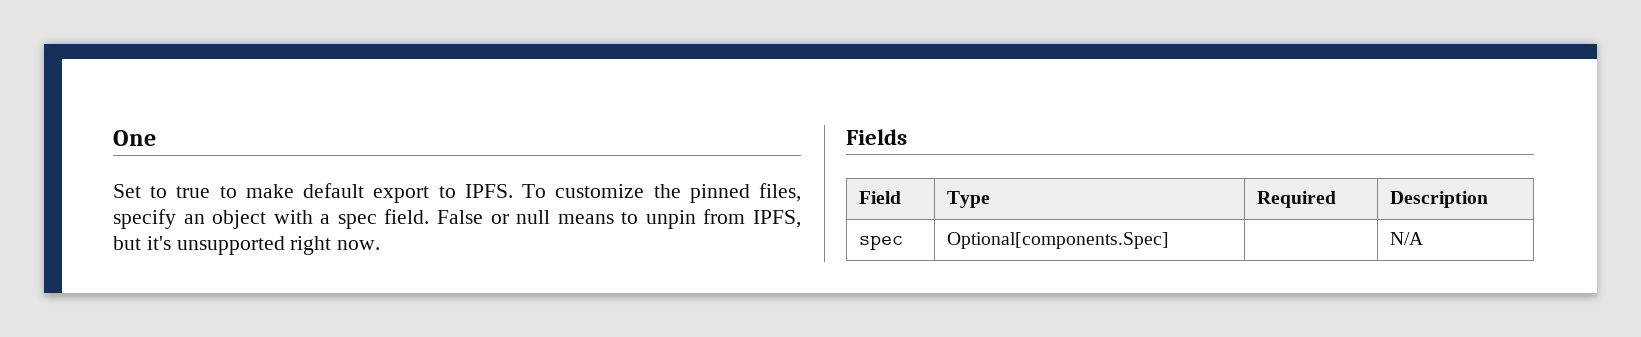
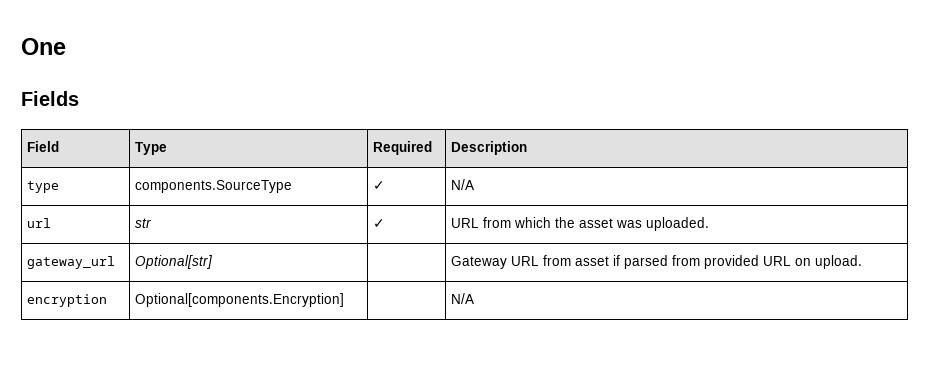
[113,183,802,203] [113,209,801,229] [113,236,381,255] // Set to true to make default export to IPFS. To customize the pinned files, specify an object with a spec field. False or null means to unpin from IPFS, but it's unsupported right now. -> (66, 46) none
[859,235,904,250] [947,232,1170,249] spec | Optional[components.Spec] -> [27,181,60,193] [135,180,293,193] [373,181,386,190] [451,179,475,190] [27,218,52,228] [135,218,152,228] [373,219,386,228] [451,217,710,231] [27,256,116,269] [135,255,214,269] [451,255,863,269] [27,294,108,307] [135,293,345,307] type | components.SourceType | ✓ | N/A // url | str | ✓ | URL from which the asset was uploaded. // gateway_url | Optional[str] | | Gateway URL from asset if parsed from provided URL on upload. // encryption | Optional[components.Encryption]

